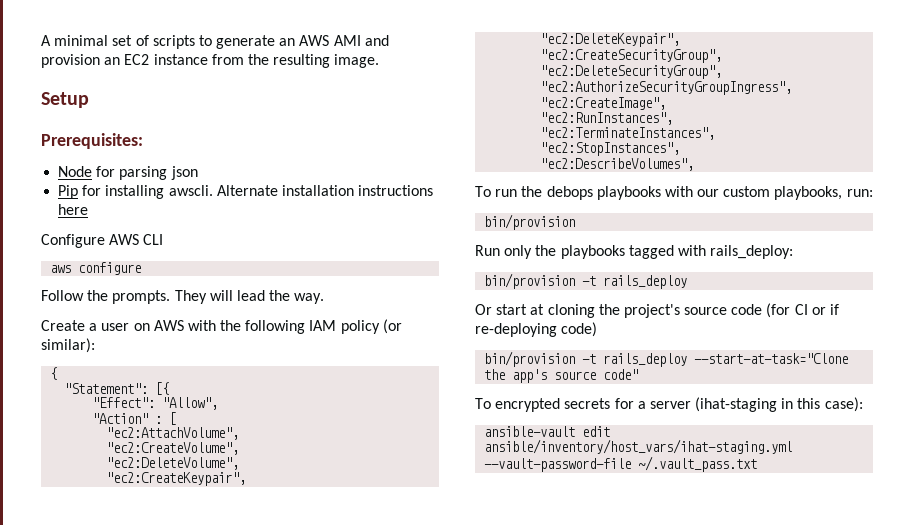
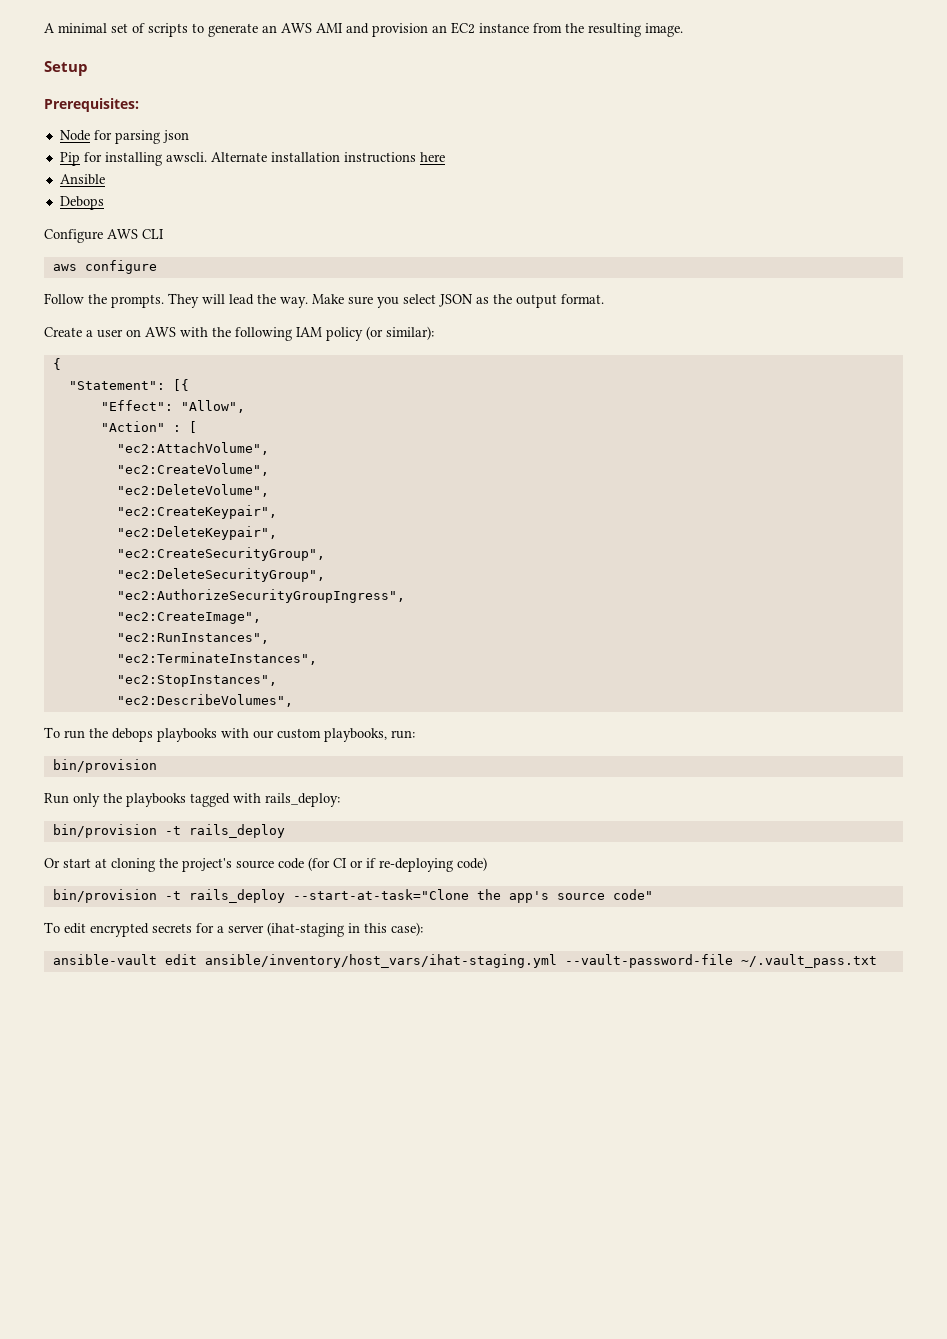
(89, 209) none -> [59,174,105,185] [59,196,104,210] // Ansible // Debops
(325, 298) none -> [312,294,604,308] Make sure you select JSON as the output format.
(491, 403) none -> [64,923,86,934] edit

